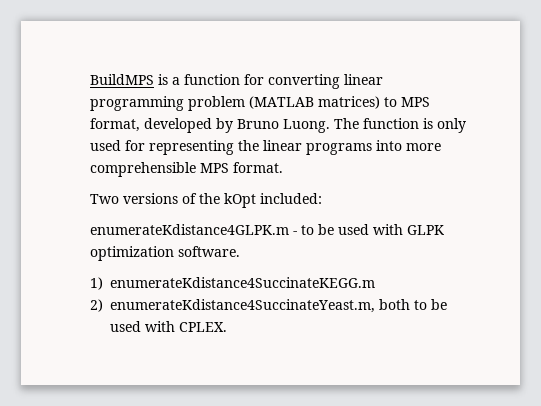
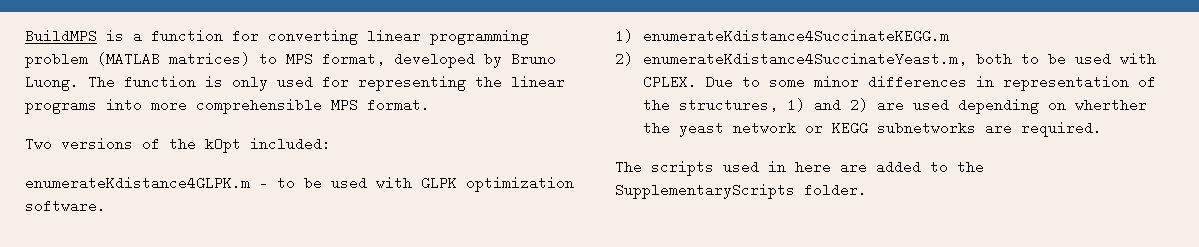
(227, 327) none -> [705,75,1156,91] [642,98,1147,114] [642,121,1102,137] [615,160,984,176] [615,183,867,199] Due to some minor differences in representation of the structures, 1) and 2) are used depending on wherther the yeast network or KEGG subnetworks are required. // The scripts used in here are added to the SupplementaryScripts folder.

